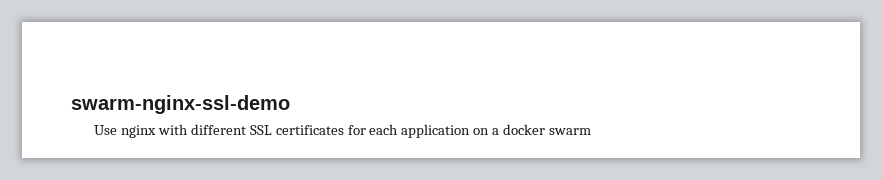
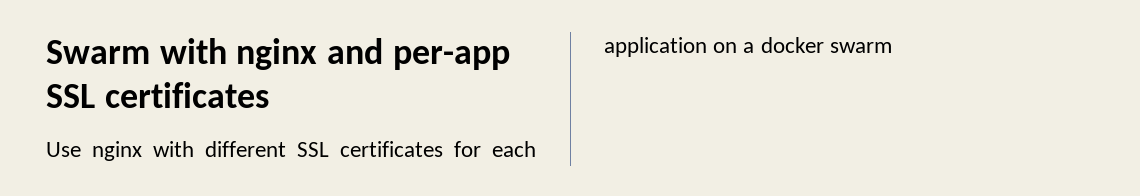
[71,95,290,114] swarm-nginx-ssl-demo -> [46,38,510,70] [46,82,269,108] Swarm with nginx and per-app SSL certificates

